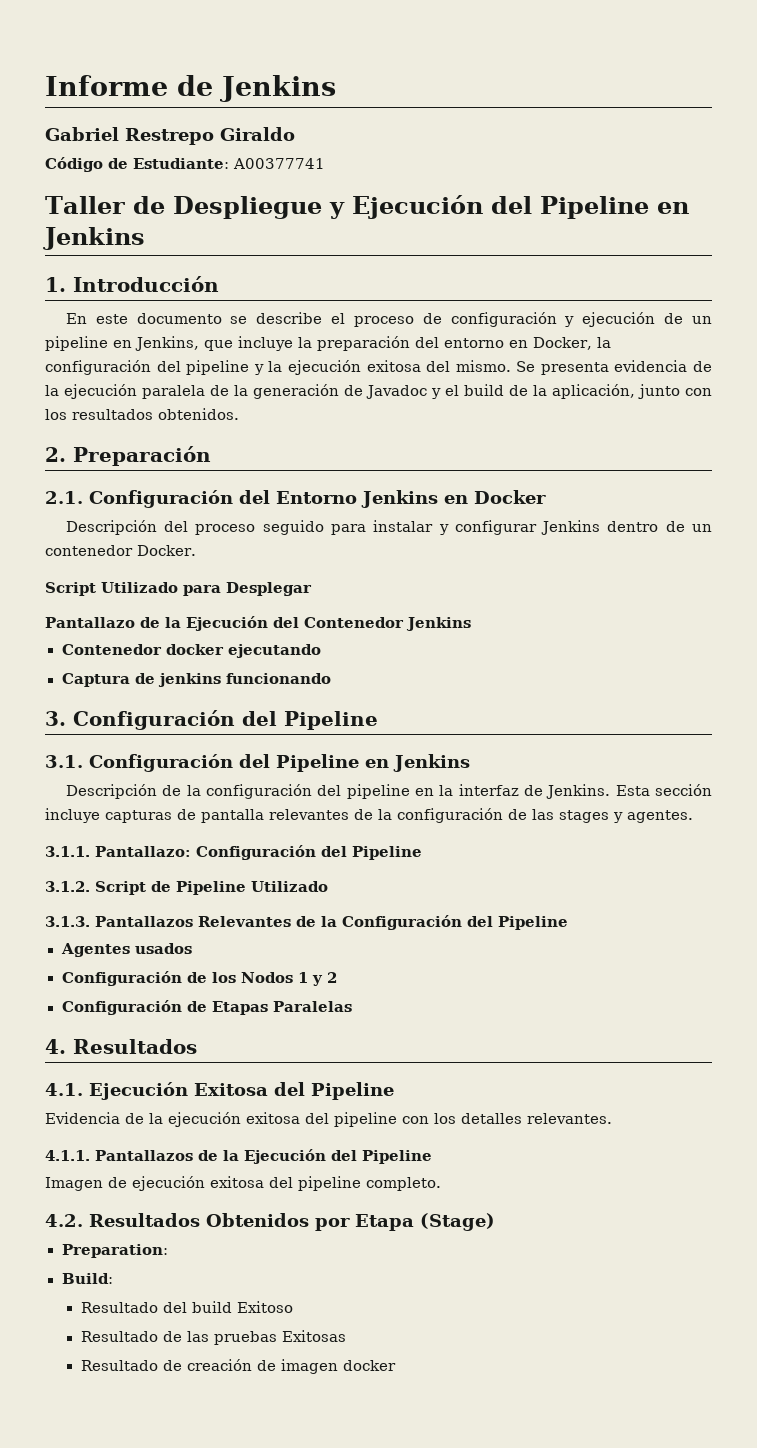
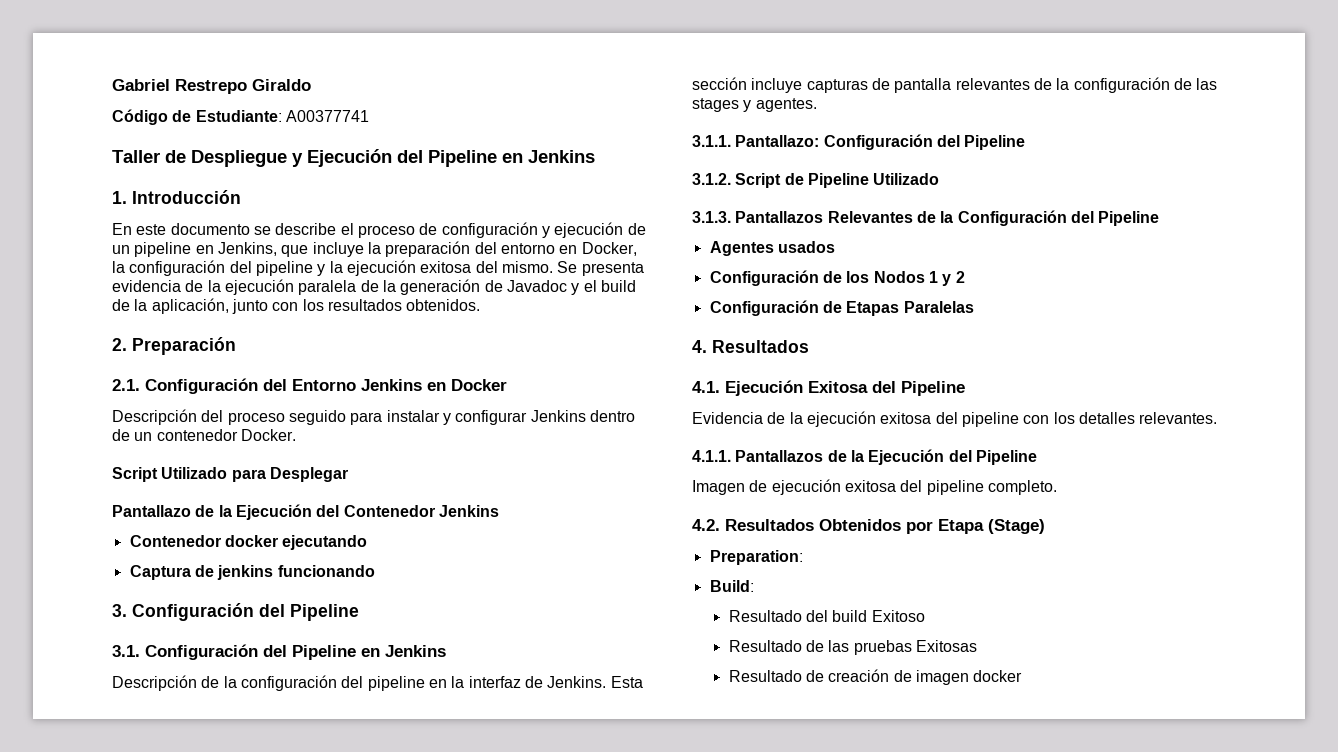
[45,75,336,102] Informe de Jenkins // -> (112, 85) none

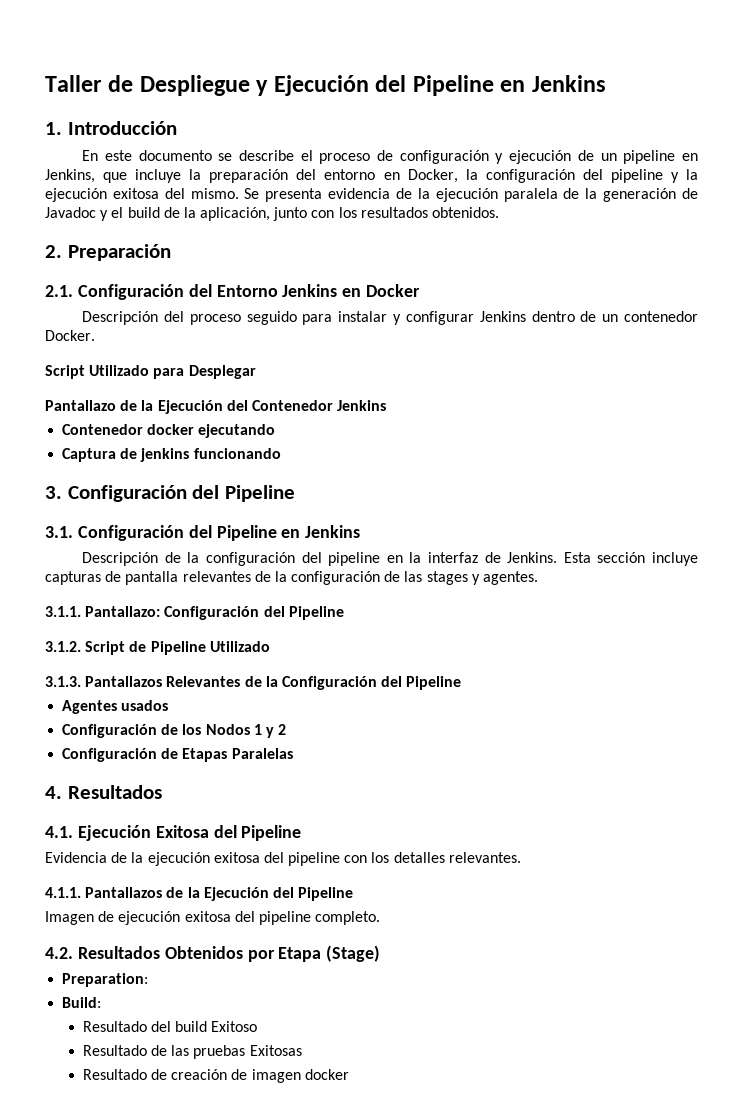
[112,79,311,94] [112,109,369,125] Gabriel Restrepo Giraldo // Código de Estudiante: A00377741 // -> (45, 83) none

